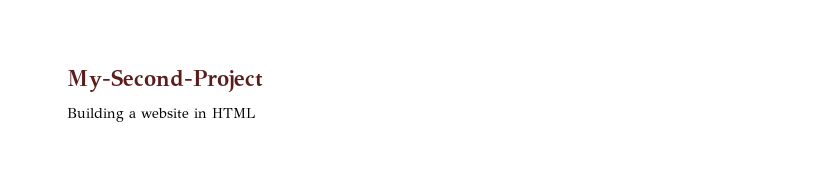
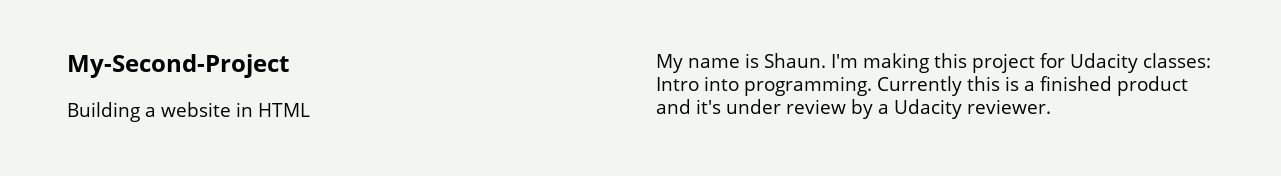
(255, 113) none -> [656,53,1211,73] [656,76,1188,96] [656,99,1051,119] // My name is Shaun. I'm making this project for Udacity classes: Intro into programming. Currently this is a finished product and it's under review by a Udacity reviewer.

